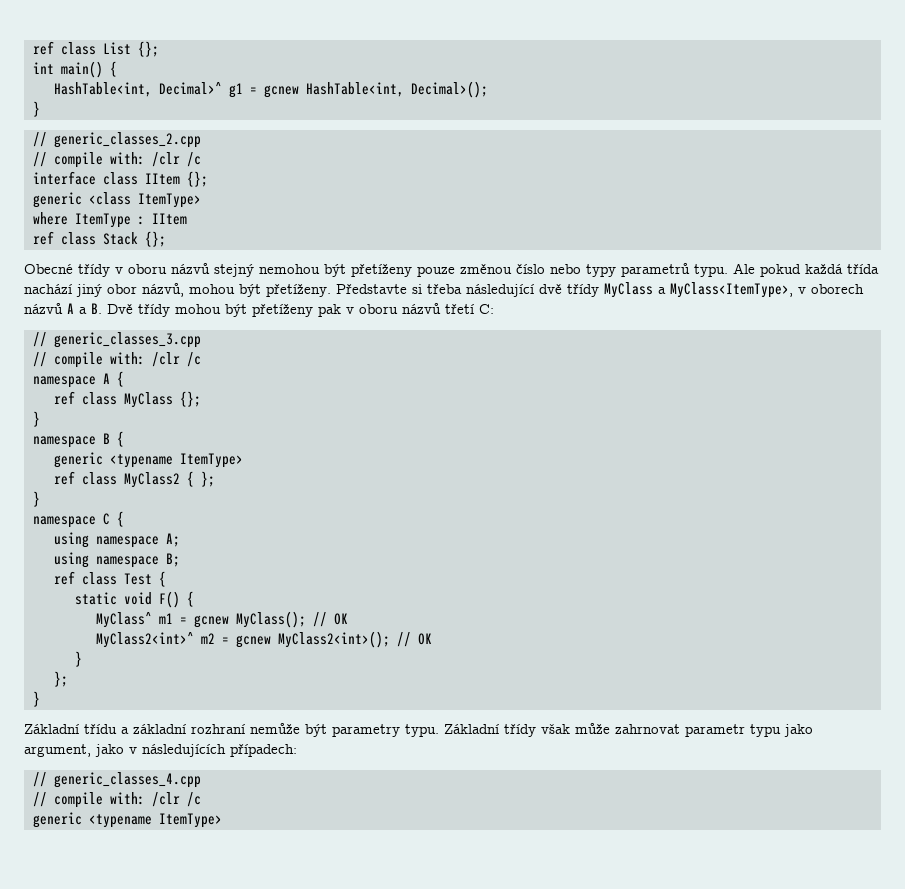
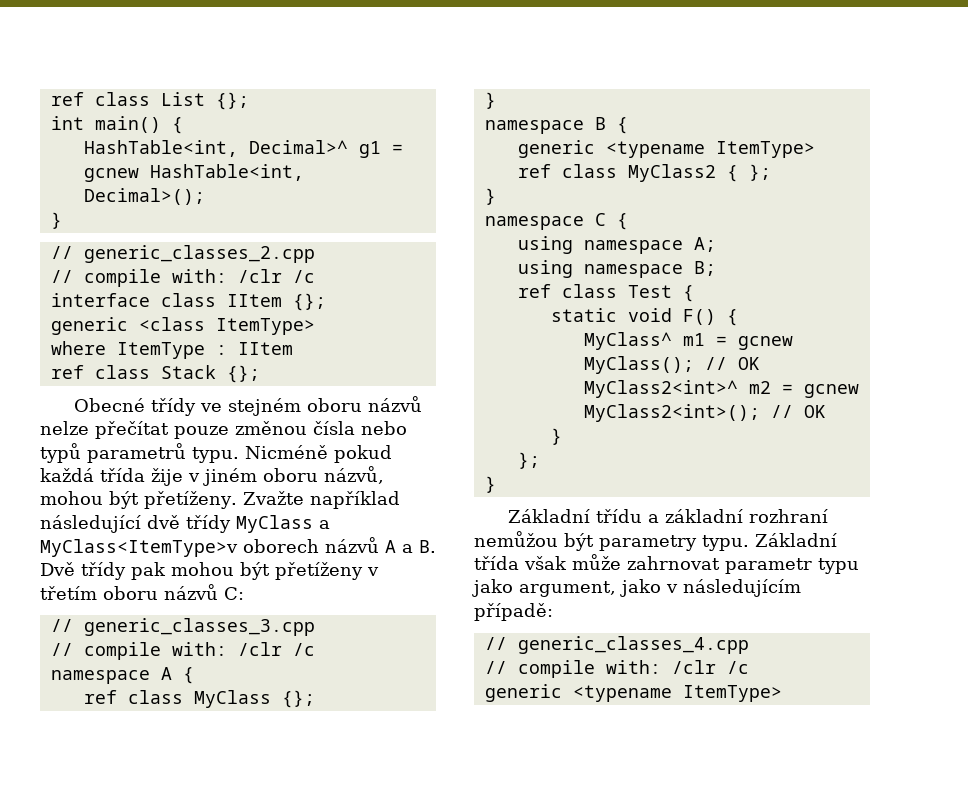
[115,263,616,277] v oboru názvů stejný nemohou být přetíženy pouze změnou číslo nebo typy -> [200,396,423,416] [40,421,407,439] [40,443,81,463] ve stejném oboru názvů nelze přečítat pouze změnou čísla nebo typů
[733,263,755,274] Ale -> [245,445,328,459] Nicméně
[24,284,137,297] nachází jiný obor -> [151,468,318,486] žije v jiném oboru
[336,284,462,294] Představte si třeba -> [242,491,400,509] Zvažte například
[670,282,806,298] MyClass<ItemType>, v -> [40,539,238,557] MyClass<ItemType>v
(170, 310) none -> [131,562,166,580] pak
[318,303,474,317] pak v oboru názvů třetí -> [367,567,379,576] [40,584,218,600] v třetím oboru názvů
[250,723,300,734] nemůže -> [474,531,558,547] nemůžou
[504,724,536,737] třídy -> [474,556,519,570] třída
[142,744,297,757] následujících případech: -> [683,579,801,597] [474,603,553,621] následujícím případě:

